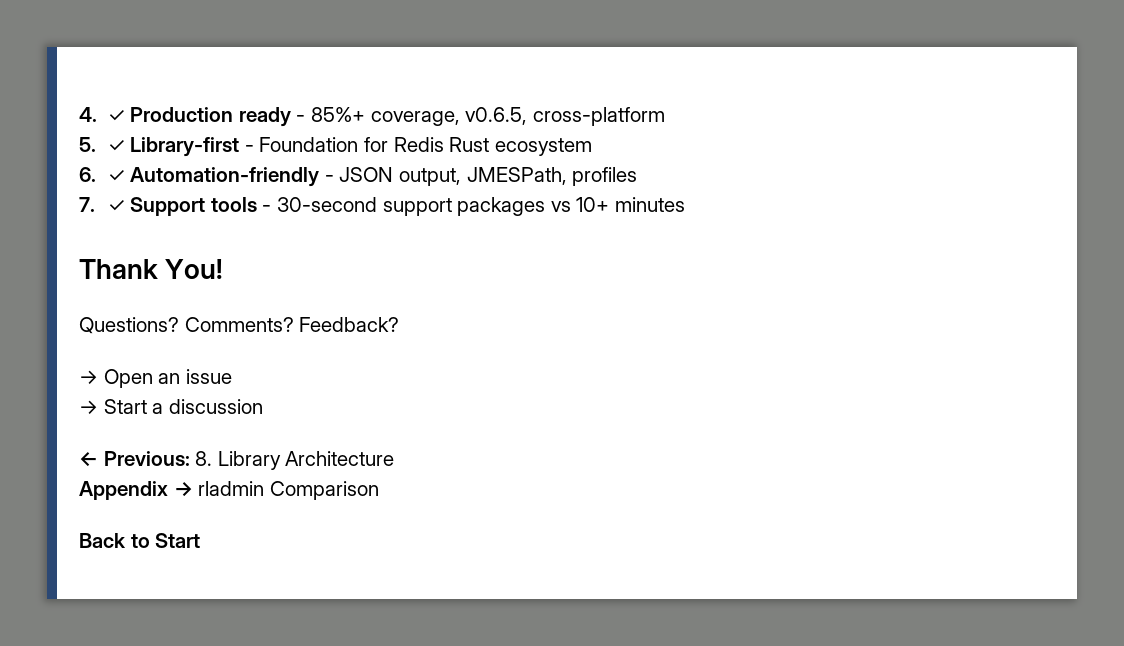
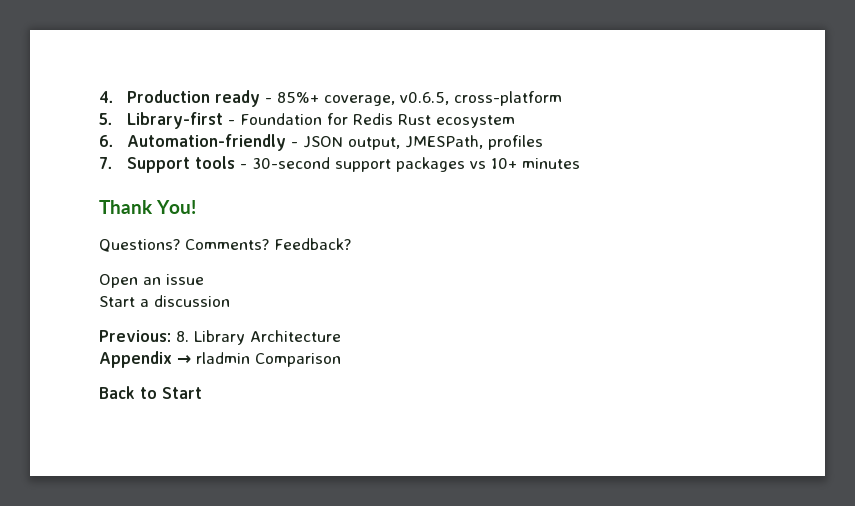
[107,110,125,122] ✓ -> (114, 97) none
[107,140,125,152] ✓ -> (113, 119) none
[107,170,125,182] ✓ -> (114, 141) none
[107,200,125,212] ✓ -> (113, 163) none
[79,370,98,384] → -> (351, 244) none
[79,400,98,414] → -> (204, 279) none
[79,452,98,467] ← -> (230, 301) none

